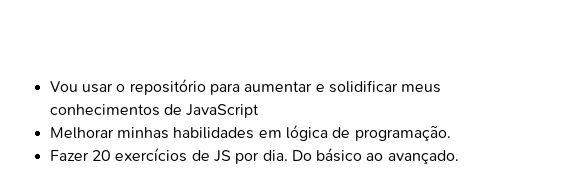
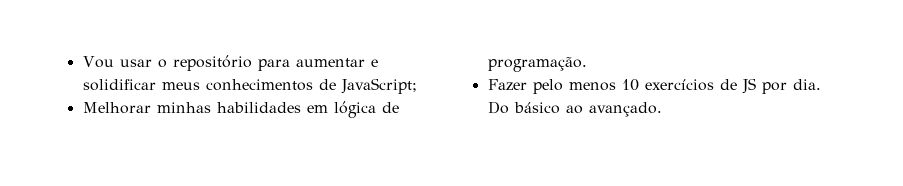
[186,104,260,118] JavaScript -> [340,78,417,94] JavaScript;
[91,150,111,161] 20 -> [532,79,639,94] pelo menos 10

